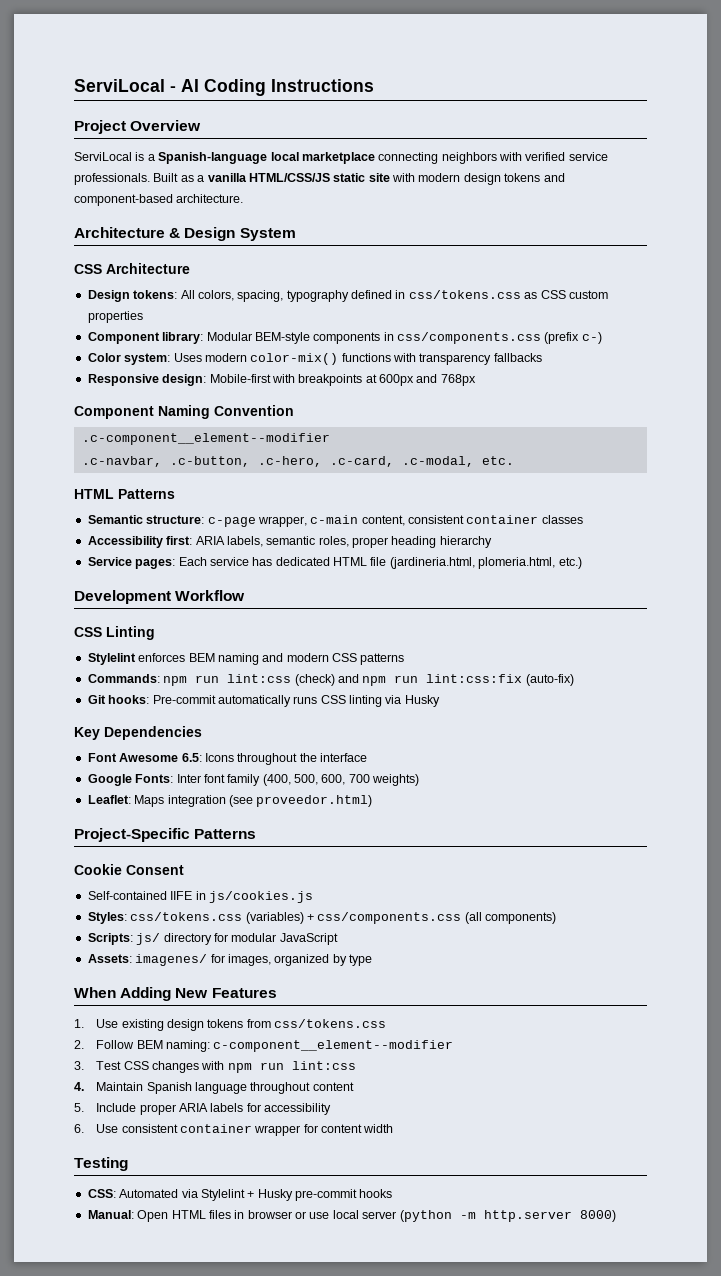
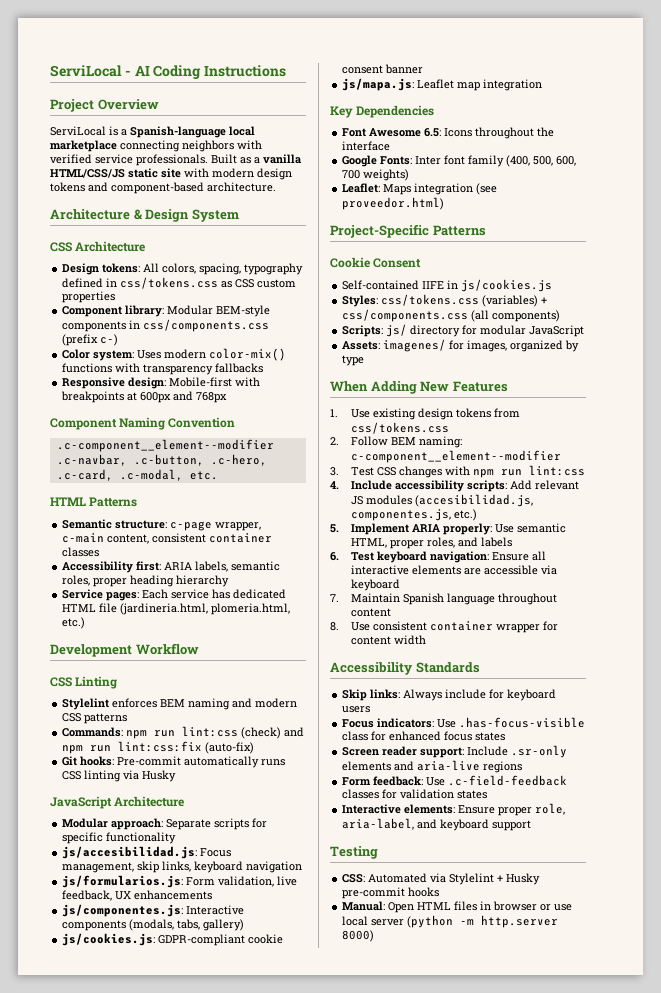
(440, 701) none -> [50,796,185,809] [62,818,268,830] [62,832,177,844] [62,846,232,859] [62,861,303,873] [62,875,298,888] [62,890,213,901] [62,904,245,917] [62,919,245,931] [62,933,284,946] [342,64,424,74] [342,78,543,91] // JavaScript Architecture // Modular approach: Separate scripts for specific functionality // js/accesibilidad.js: Focus management, skip links, keyboard navigation // js/formularios.js: Form validation, live feedback, UX enhancements // js/componentes.js: Interactive components (modals, tabs, gallery) // js/cookies.js: GDPR-compliant cookie consent banner // js/mapa.js: Leaflet map integration
(84, 1086) none -> [350,480,579,492] [350,494,533,507] [350,509,477,521] [330,523,566,535] [350,537,512,549] [330,551,546,563] [350,565,557,575] [350,579,400,591] [330,594,339,602] Include accessibility scripts: Add relevant JS modules (accesibilidad.js, componentes.js, etc.) // 5. Implement ARIA properly: Use semantic HTML, proper roles, and labels // 6. Test keyboard navigation: Ensure all interactive elements are accessible via keyboard // 7.
[74,1103,332,1115] [74,1124,84,1133] 5. Include proper ARIA labels for accessibility // 6. -> [330,622,339,631] 8.
(394, 1128) none -> [330,662,480,675] [342,689,557,701] [342,706,371,713] [342,717,586,728] [342,731,506,741] [342,745,568,758] [342,760,523,773] [342,775,568,786] [342,789,488,799] [342,803,566,816] [342,818,532,831] // Accessibility Standards // Skip links: Always include for keyboard users // Focus indicators: Use .has-focus-visible class for enhanced focus states // Screen reader support: Include .sr-only elements and aria-live regions // Form feedback: Use .c-field-feedback classes for validation states // Interactive elements: Ensure proper role, aria-label, and keyboard support

